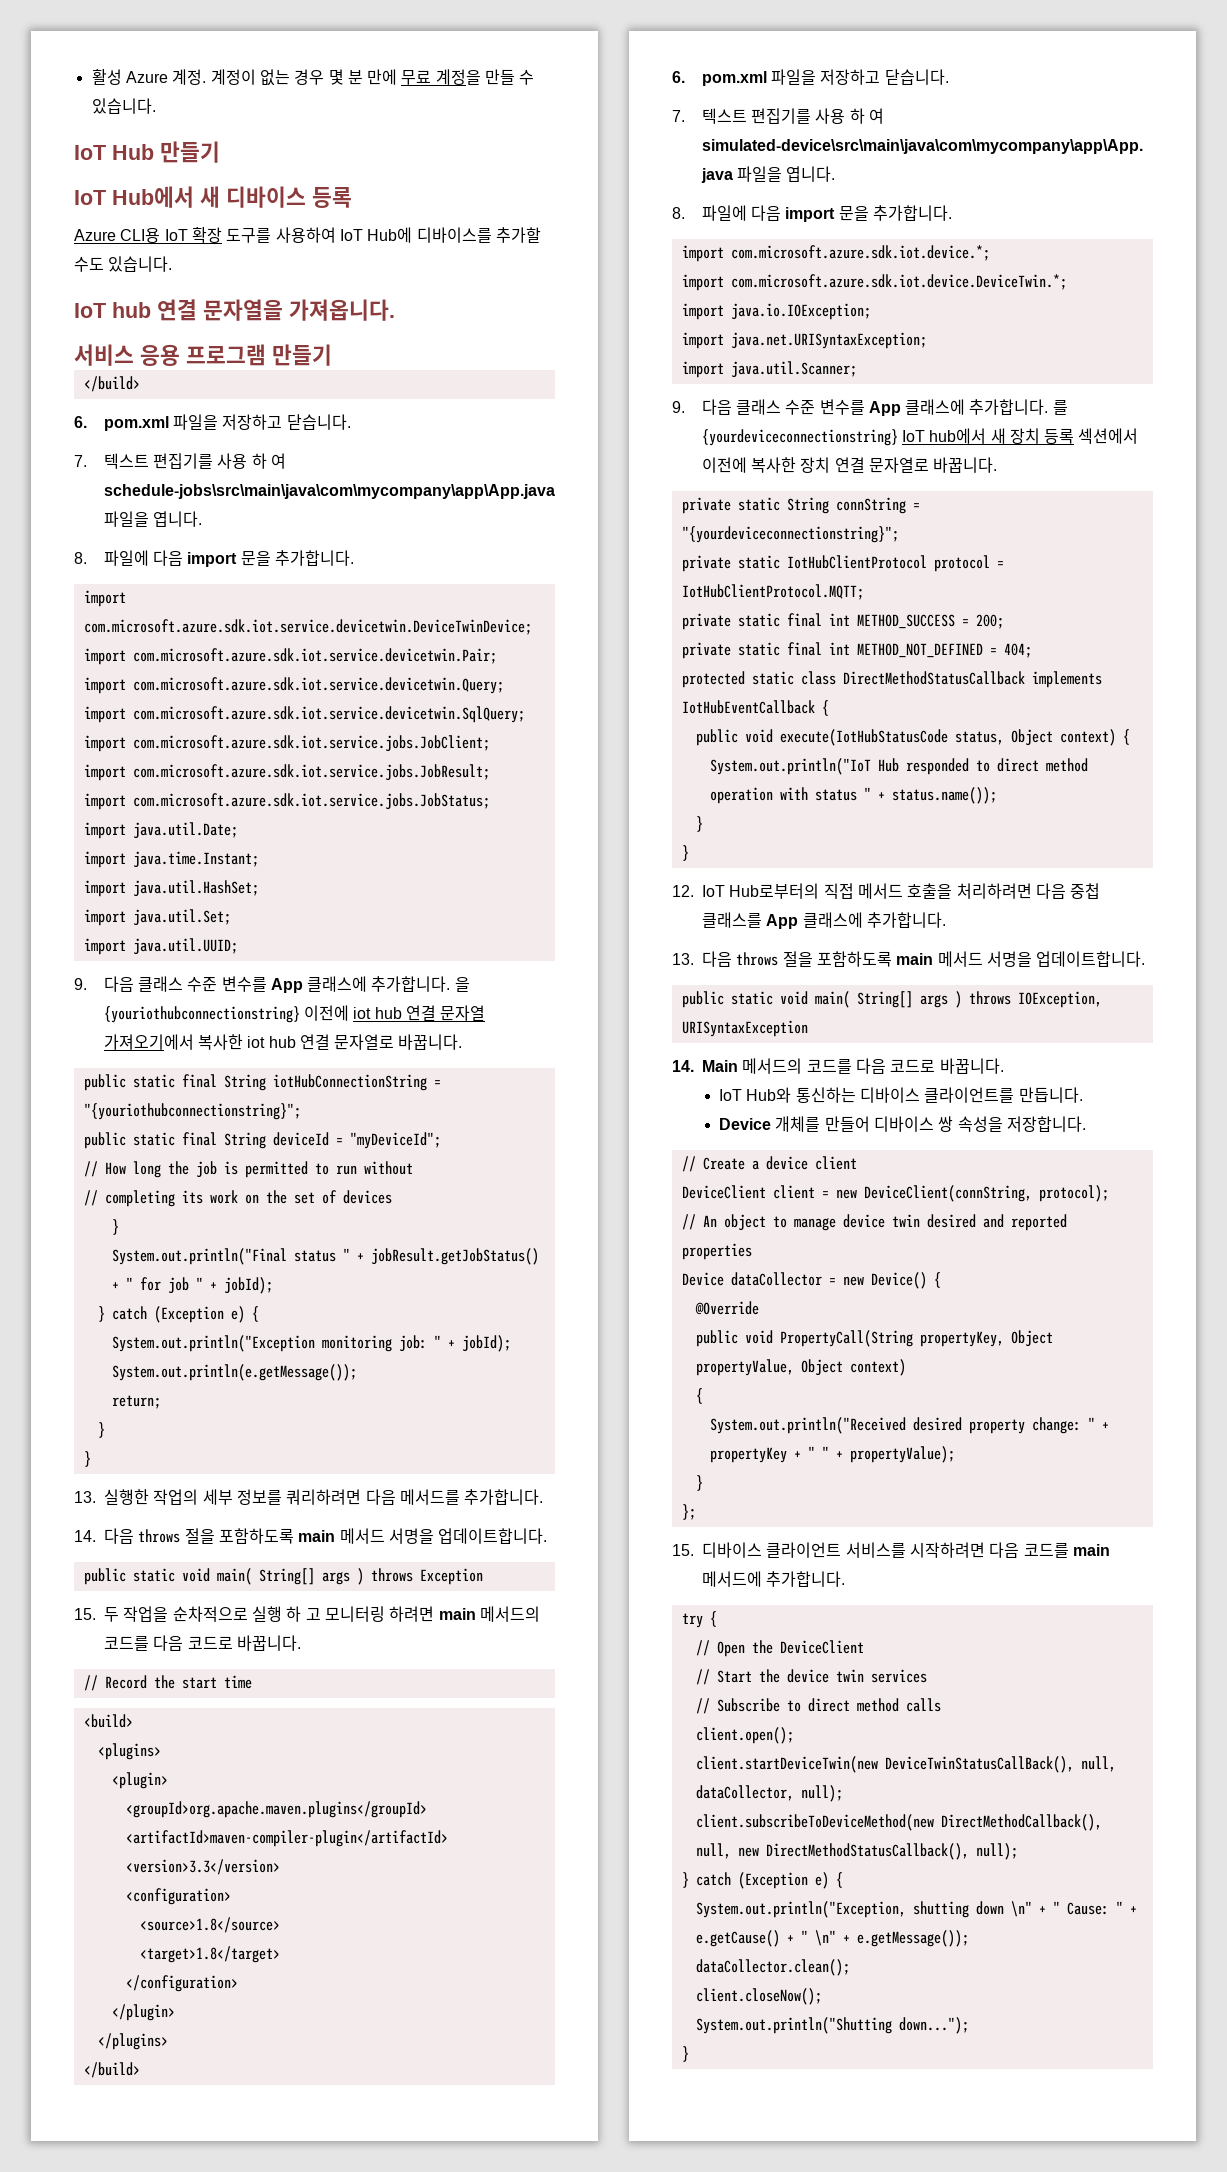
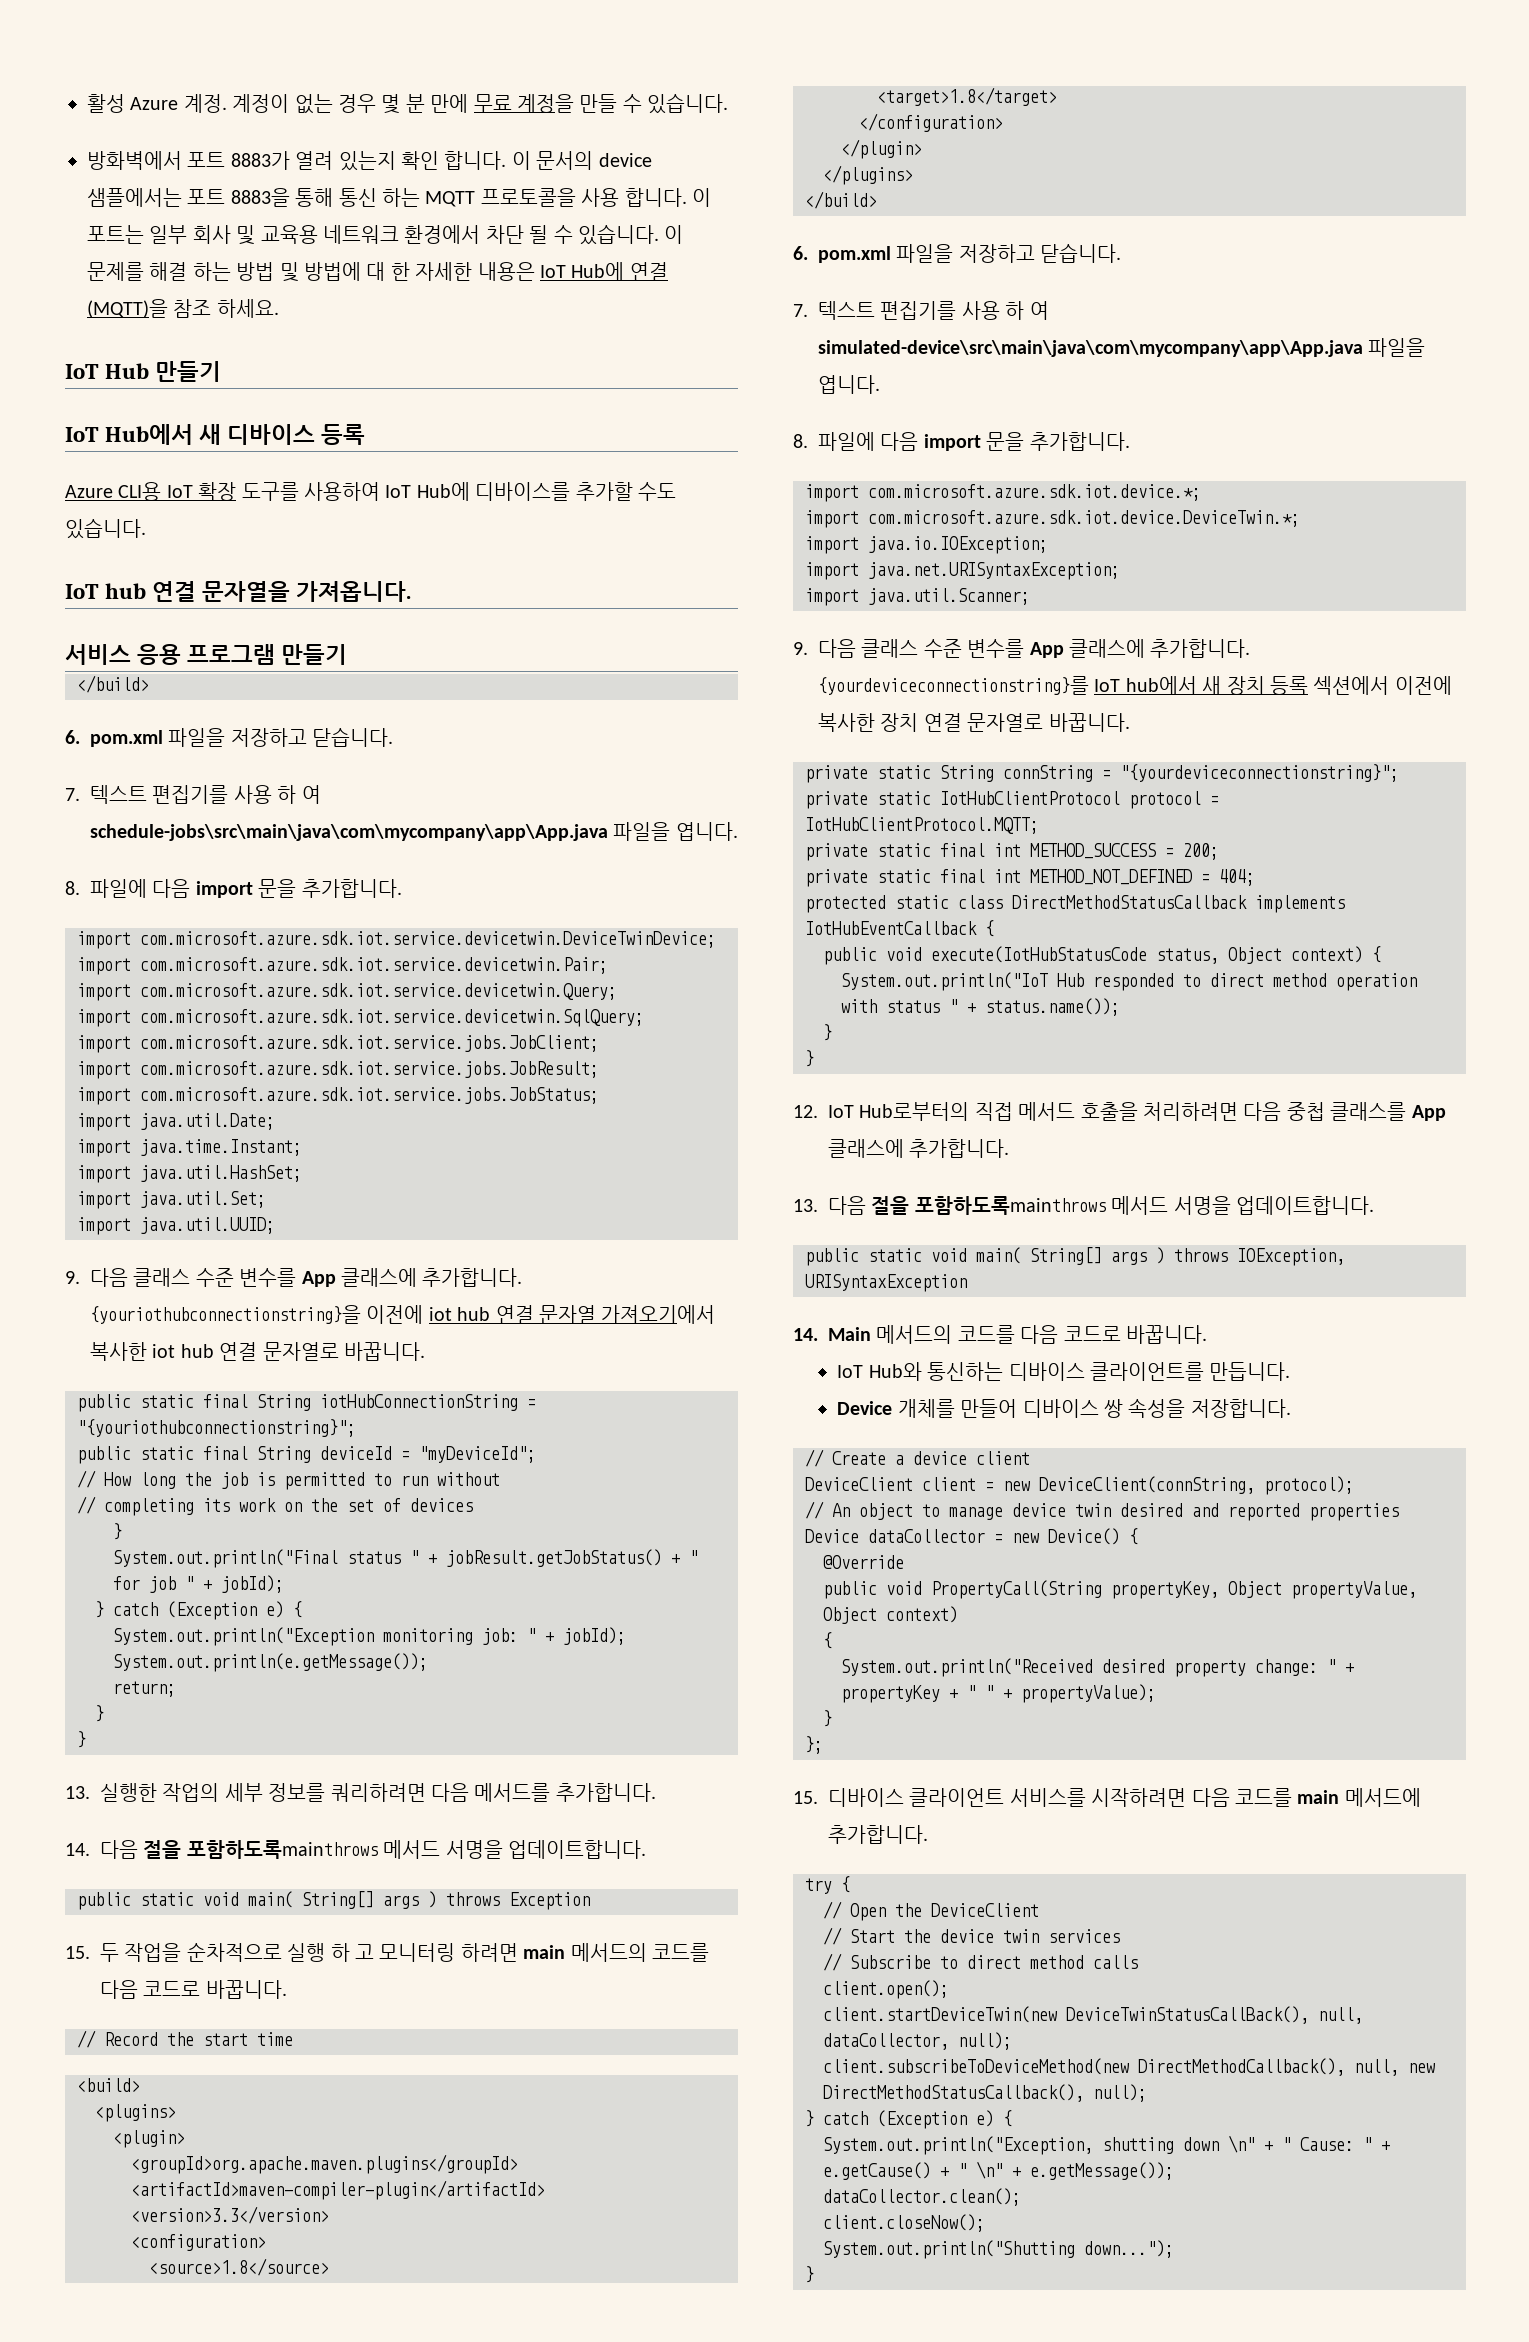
(156, 106) none -> [87,151,652,171] [87,188,711,207] [87,224,684,245] [87,262,668,282] [87,299,279,318] // 방화벽에서 포트 8883가 열려 있는지 확인 합니다. 이 문서의 device 샘플에서는 포트 8883을 통해 통신 하는 MQTT 프로토콜을 사용 합니다. 이 포트는 일부 회사 및 교육용 네트워크 환경에서 차단 될 수 있습니다. 이 문제를 해결 하는 방법 및 방법에 대 한 자세한 내용은 IoT Hub에 연결 (MQTT)을 참조 하세요.
[454,977,470,992] [103,1006,300,1023] 을 {youriothubconnectionstring} -> [90,1305,361,1324] {youriothubconnectionstring}을
[138,1528,336,1544] throws 절을 포함하도록 main -> [143,1840,378,1859] 절을 포함하도록mainthrows
[1052,400,1068,415] [701,429,898,446] 를 {yourdeviceconnectionstring} -> [818,676,1089,695] {yourdeviceconnectionstring}를
[736,951,934,967] throws 절을 포함하도록 main -> [871,1196,1106,1215] 절을 포함하도록mainthrows

